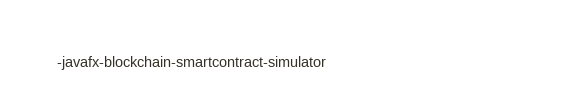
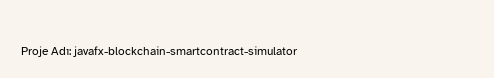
[57,56,326,70] -javafx-blockchain-smartcontract-simulator -> [21,46,299,57] Proje Adı: javafx-blockchain-smartcontract-simulator

